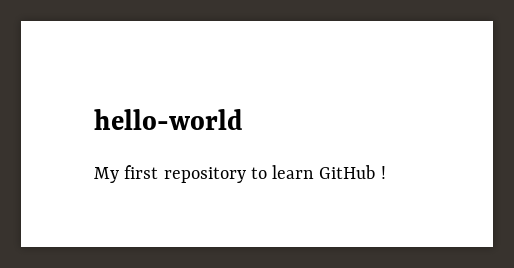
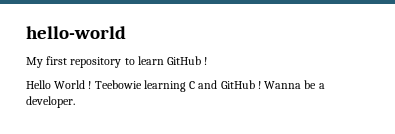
(386, 172) none -> [26,80,325,92] [26,96,75,108] // Hello World ! Teebowie learning C and GitHub ! Wanna be a developer.

